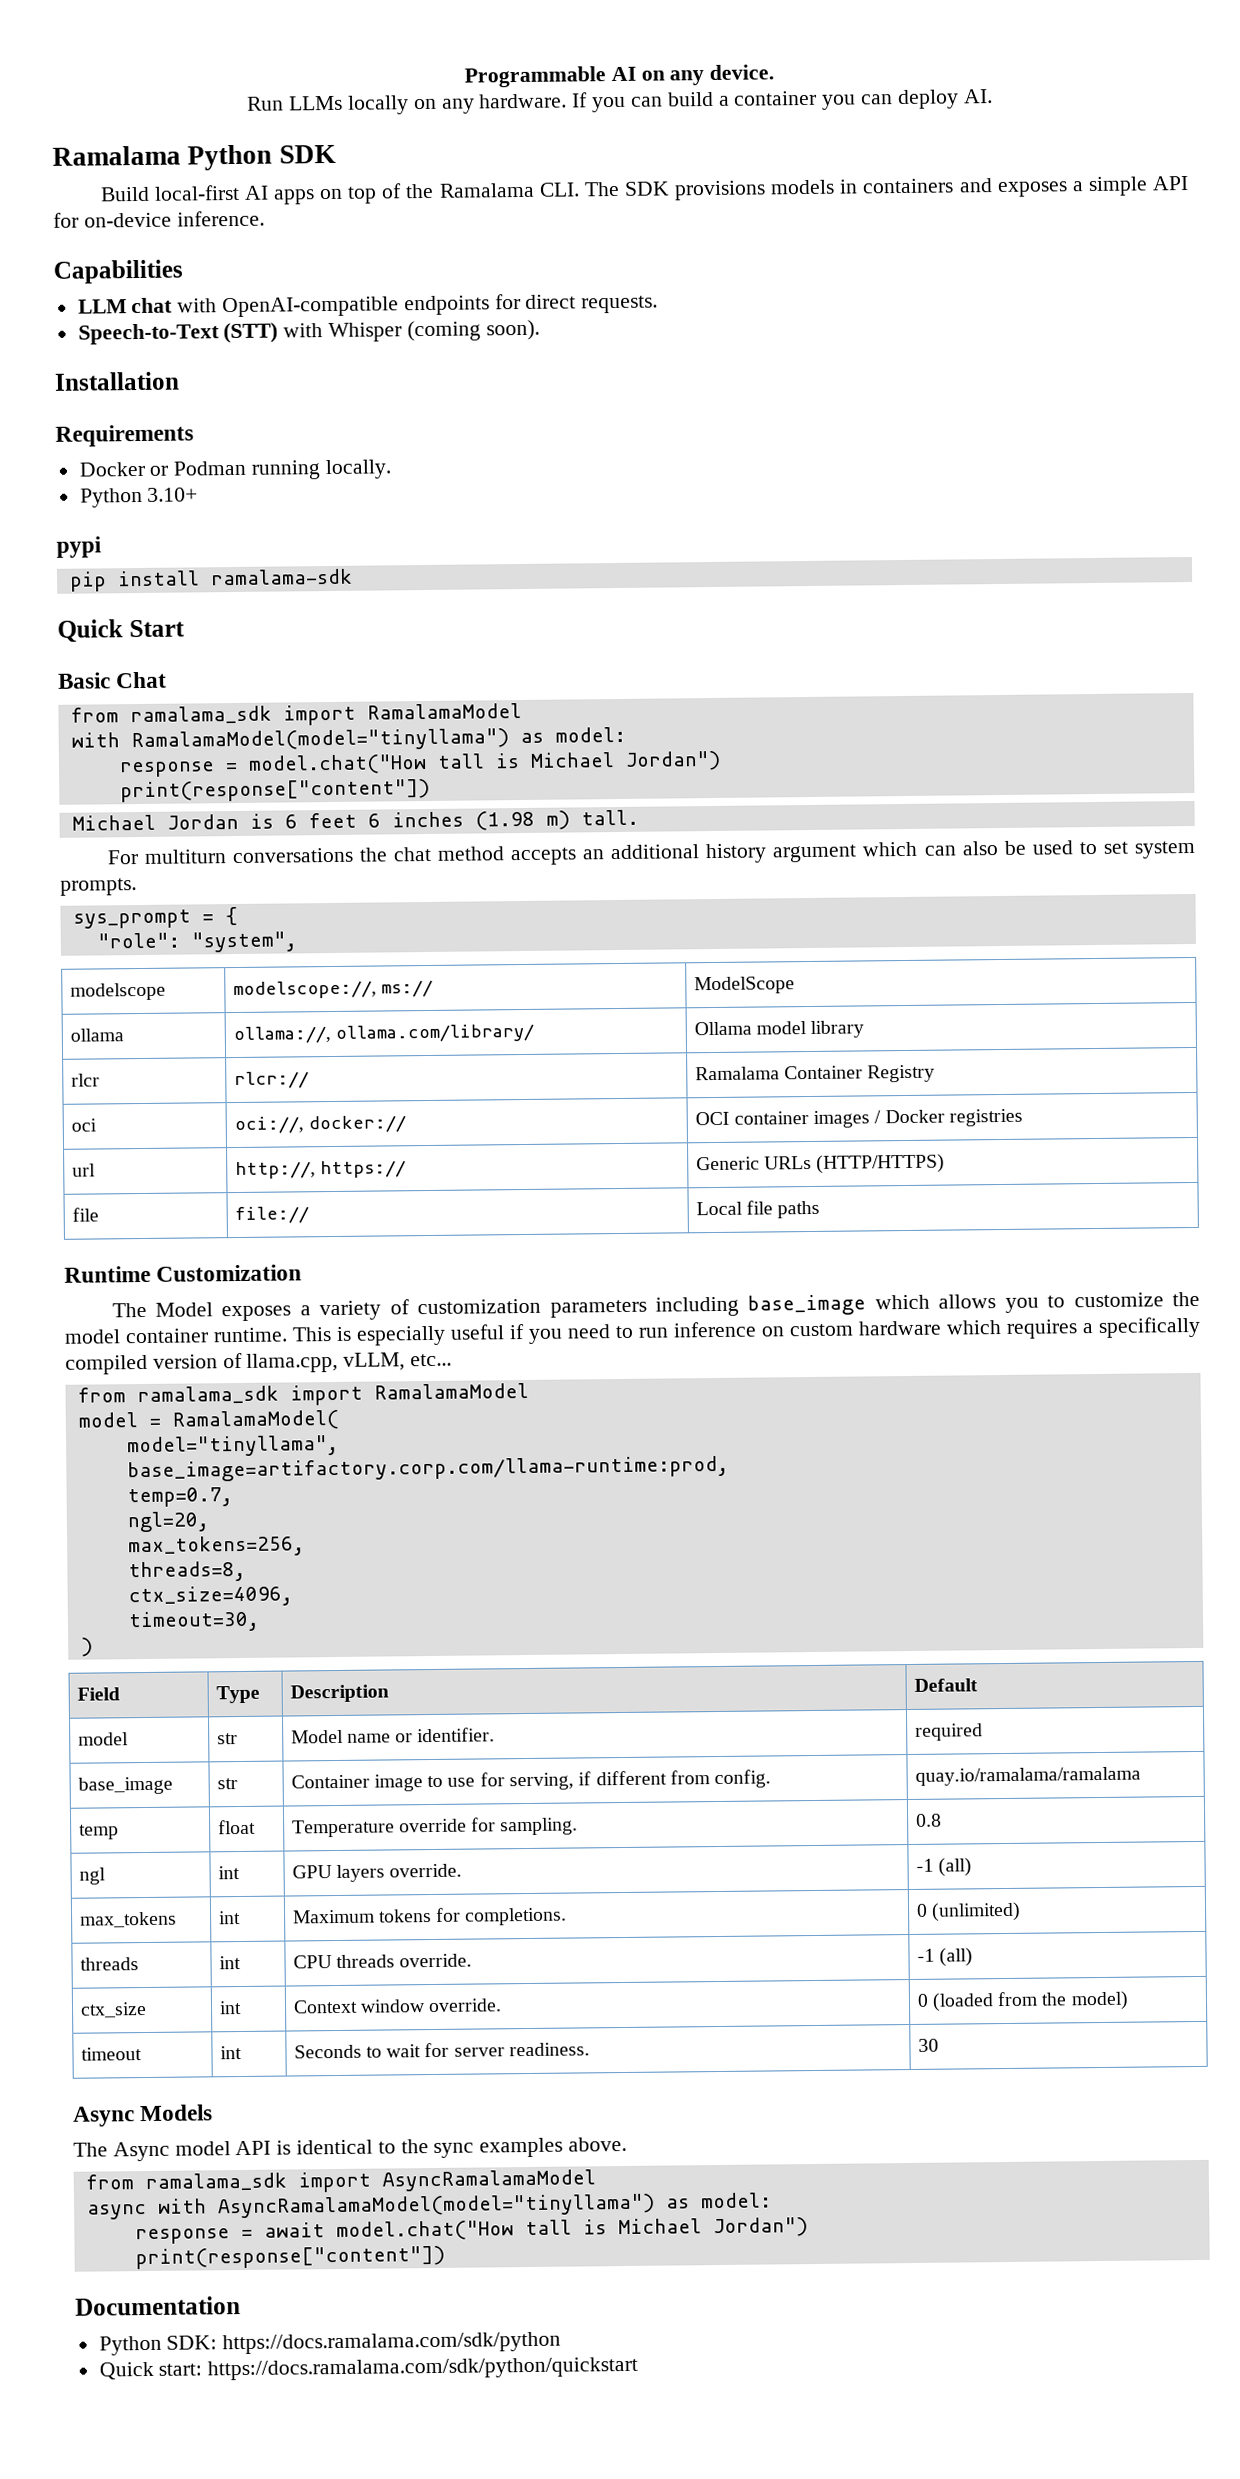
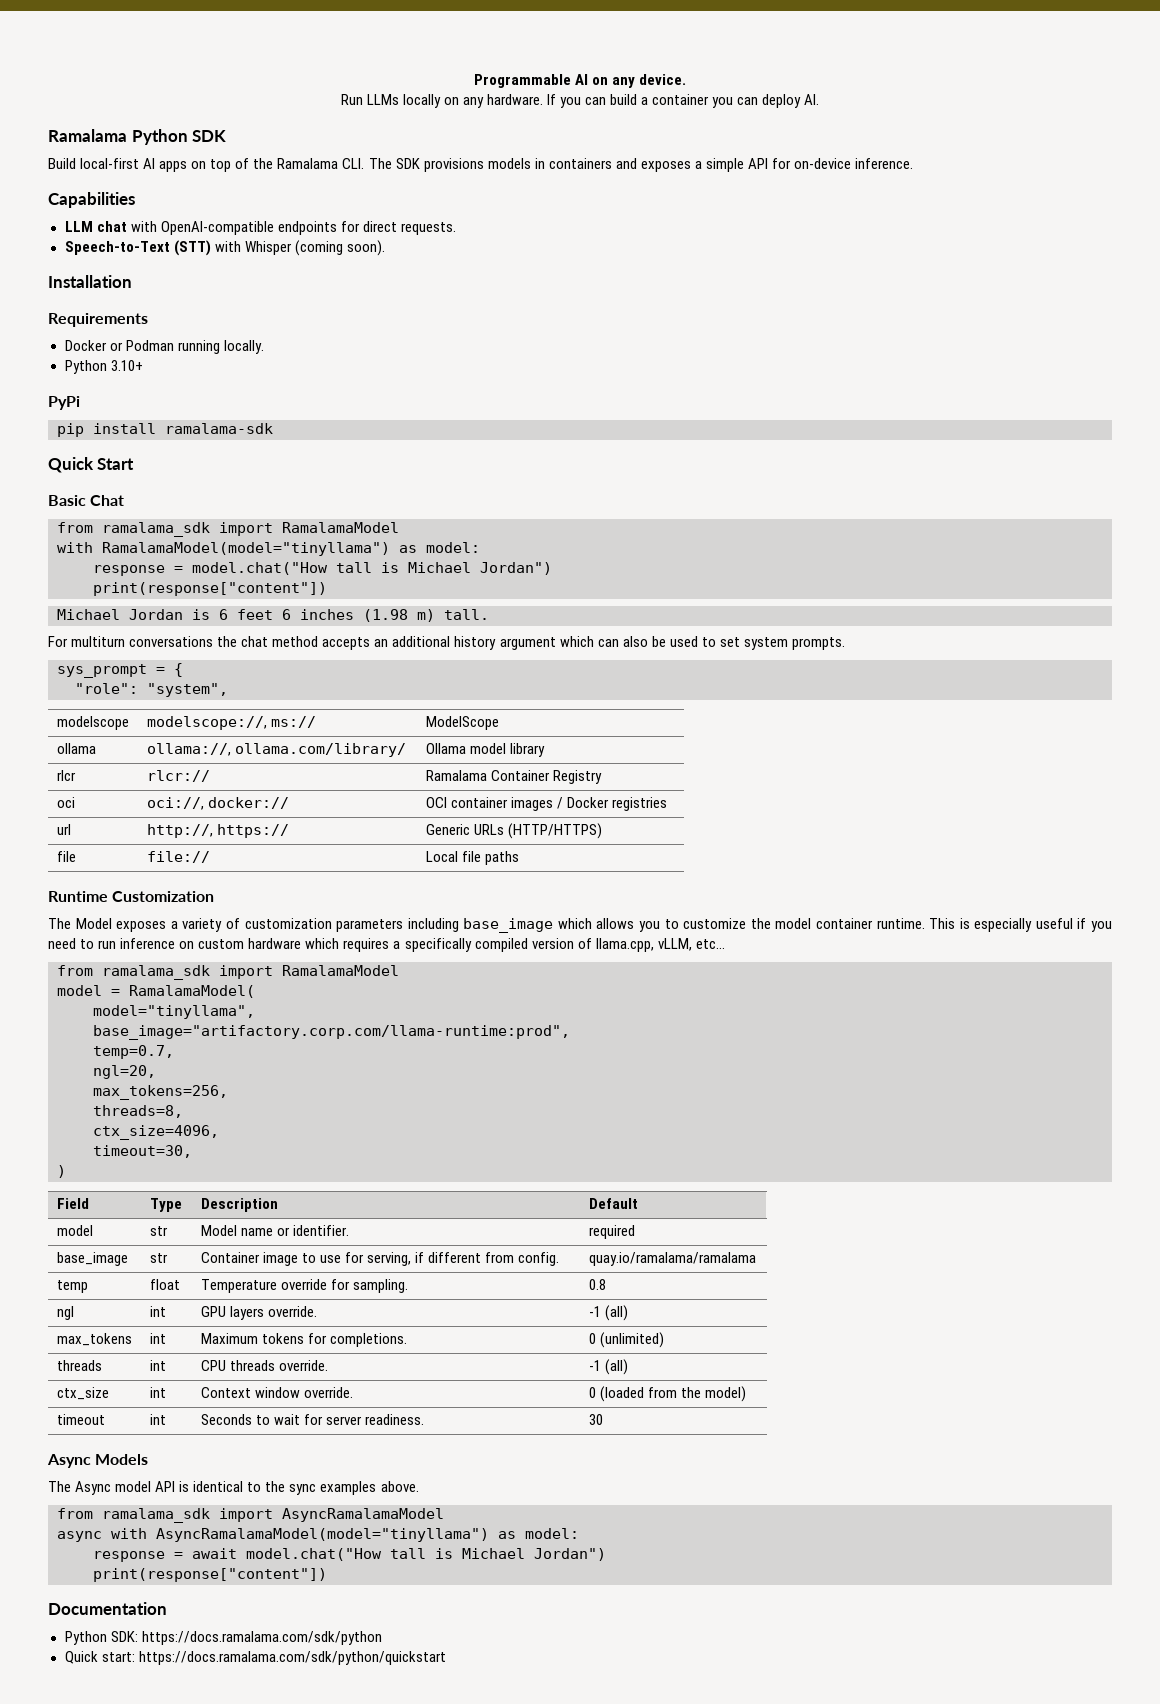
[56,536,102,558] pypi -> [48,396,80,410] PyPi
[126,1455,729,1483] base_image=artifactory.corp.com/llama-runtime:prod, -> [93,1025,570,1040] base_image="artifactory.corp.com/llama-runtime:prod",

